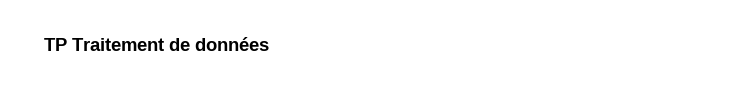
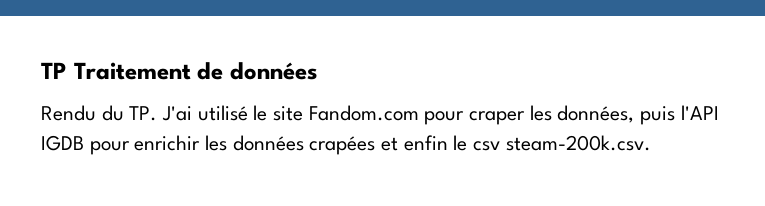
(269, 44) none -> [41,105,719,125] [41,135,651,155] // Rendu du TP. J'ai utilisé le site Fandom.com pour craper les données, puis l'API IGDB pour enrichir les données crapées et enfin le csv steam-200k.csv.

